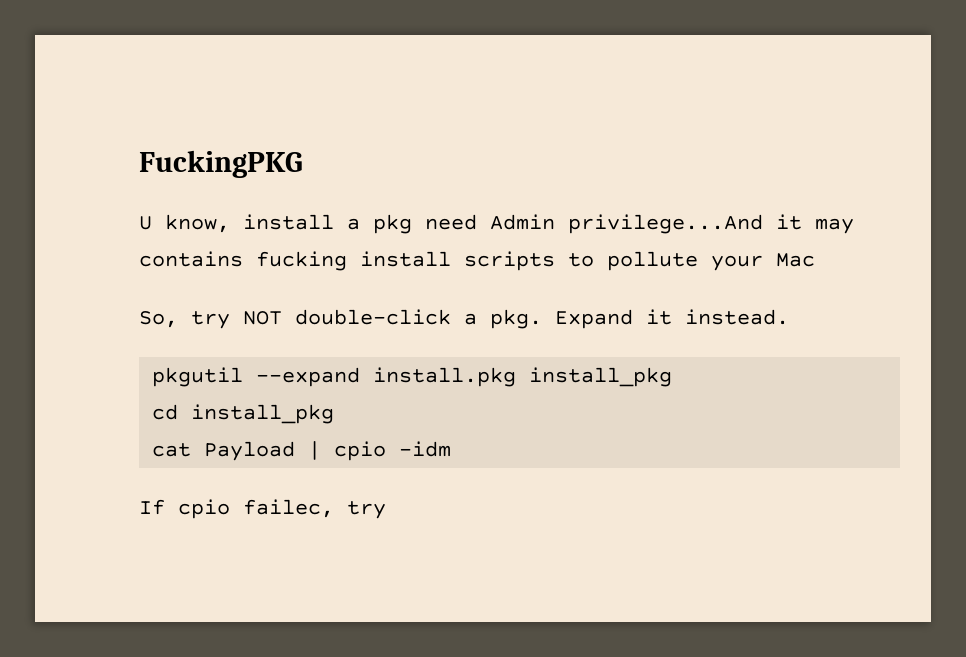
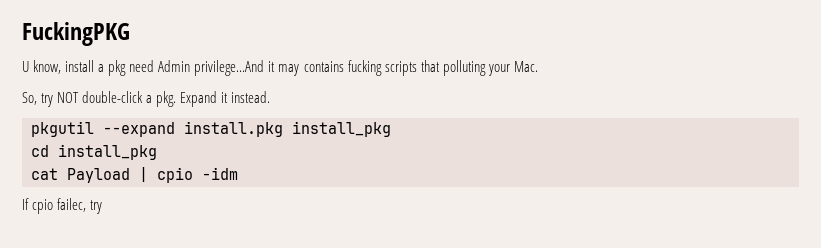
[360,251,815,271] install scripts to pollute your Mac -> [384,60,538,76] scripts that polluting your Mac.

